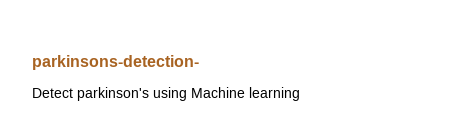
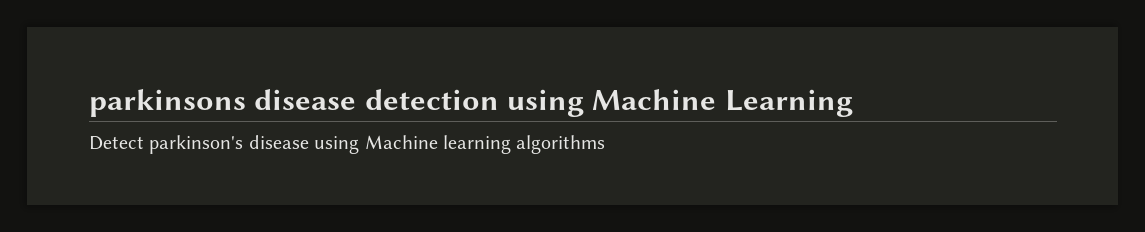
[32,55,199,70] parkinsons-detection- -> [89,89,853,117] parkinsons disease detection using Machine Learning
(149, 94) none -> [248,135,309,149] disease
(300, 94) none -> [516,135,606,154] algorithms

